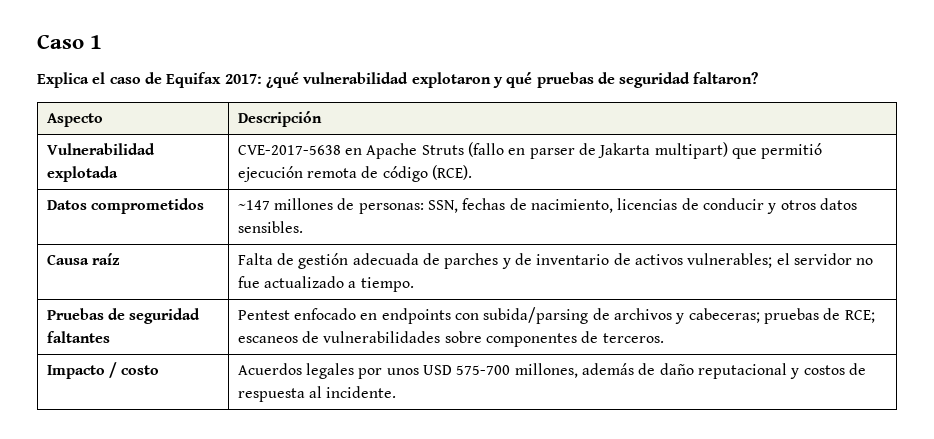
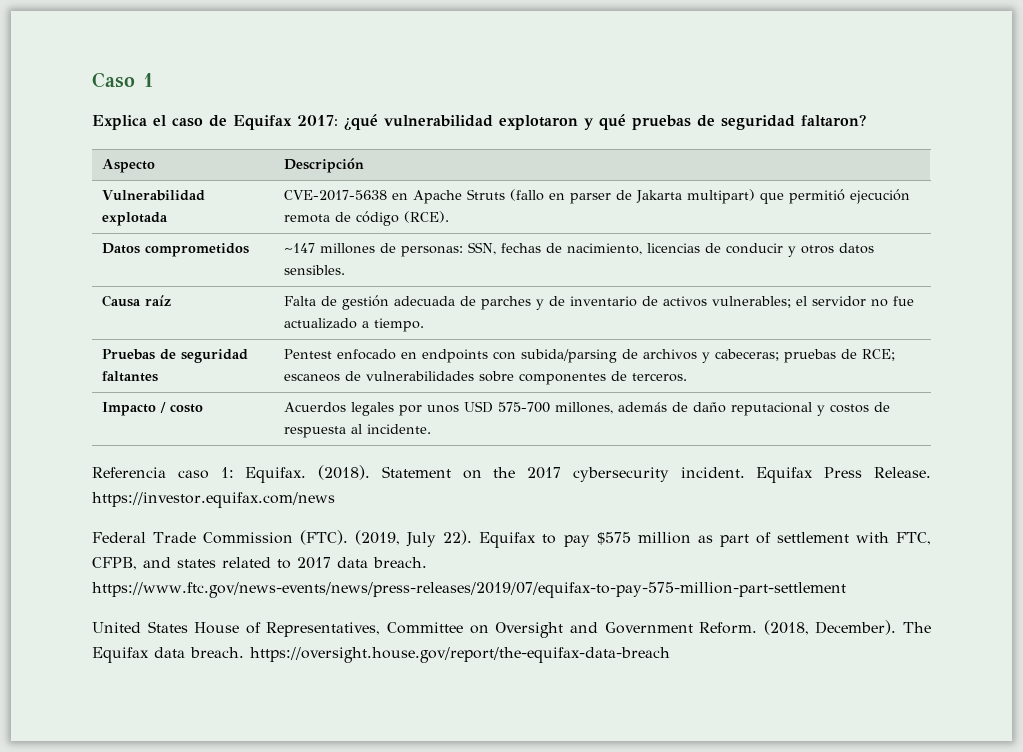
(397, 392) none -> [92,465,931,483] [92,492,335,508] [92,530,931,548] [92,557,427,570] [92,582,846,598] [92,620,932,638] [92,647,670,663] // Referencia caso 1: Equifax. (2018). Statement on the 2017 cybersecurity incident. Equifax Press Release. https://investor.equifax.com/news // Federal Trade Commission (FTC). (2019, July 22). Equifax to pay $575 million as part of settlement with FTC, CFPB, and states related to 2017 data breach. https://www.ftc.gov/news-events/news/press-releases/2019/07/equifax-to-pay-575-million-part-settlement // United States House of Representatives, Committee on Oversight and Government Reform. (2018, December). The Equifax data breach. https://oversight.house.gov/report/the-equifax-data-breach

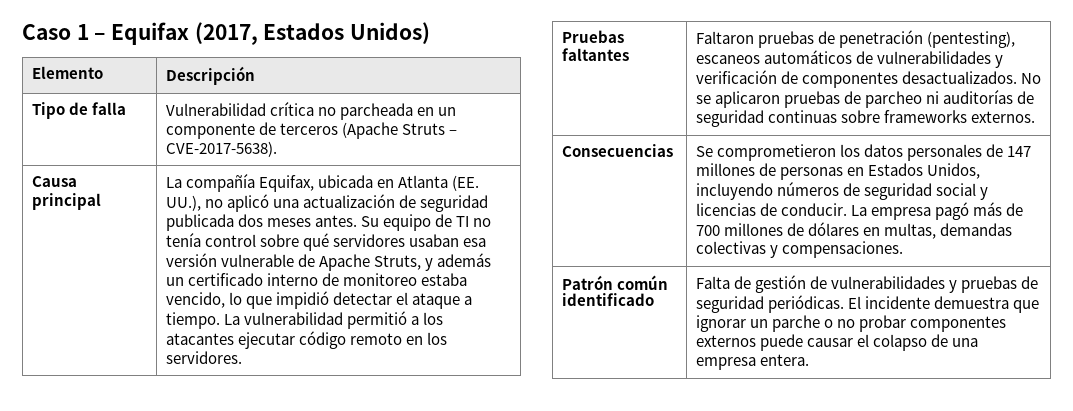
[92,114,866,131] [101,159,155,173] [283,158,364,173] [101,190,205,201] [101,212,168,226] [283,189,910,204] [283,211,449,226] [101,243,249,257] [283,242,874,257] [283,265,345,275] [101,295,171,307] [283,295,914,310] [283,318,424,332] [101,349,248,363] [101,371,158,382] [283,349,895,363] [283,371,687,385] [101,402,203,416] [283,401,890,416] [283,424,431,438] [92,465,931,483] [92,492,335,508] [92,530,931,548] [92,557,427,570] [92,582,846,598] [92,620,932,638] [92,647,670,663] // Explica el caso de Equifax 2017: ¿qué vulnerabilidad explotaron y qué pruebas de seguridad faltaron? // Aspecto | Descripción // Vulnerabilidad explotada | CVE-2017-5638 en Apache Struts (fallo en parser de Jakarta multipart) que permitió ejecución remota de código (RCE). // Datos comprometidos | ~147 millones de personas: SSN, fechas de nacimiento, licencias de conducir y otros datos sensibles. // Causa raíz | Falta de gestión adecuada de parches y de inventario de activos vulnerables; el servidor no fue actualizado a tiempo. // Pruebas de seguridad faltantes | Pentest enfocado en endpoints con subida/parsing de archivos y cabeceras; pruebas de RCE; escaneos de vulnerabilidades sobre componentes de terceros. // Impacto / costo | Acuerdos legales por unos USD 575-700 millones, además de daño reputacional y costos de respuesta al incidente. // Referencia caso 1: Equifax. (2018). Statement on the 2017 cybersecurity incident. Equifax Press Release. https://investor.equifax.com/news // Federal Trade Commission (FTC). (2019, July 22). Equifax to pay $575 million as part of settlement with FTC, CFPB, and states related to 2017 data breach. https://www.ftc.gov/news-events/news/press-releases/2019/07/equifax-to-pay-575-million-part-settlement // United States House of Representatives, Committee on Oversight and Government Reform. (2018, December). The Equifax data breach. https://oversight.house.gov/report/the-equifax-data-breach -> [94,22,431,45] [31,66,103,79] [165,66,255,85] [31,102,126,119] [165,102,457,120] [165,122,458,139] [165,141,277,157] [31,176,77,187] [31,193,101,210] [165,174,480,192] [165,194,489,212] [165,214,492,231] [165,233,487,251] [165,253,492,271] [165,273,468,286] [165,291,473,309] [165,311,444,329] [165,331,448,349] [165,351,242,364] [561,30,624,43] [561,48,629,61] [695,30,1015,48] [695,50,1003,68] [695,70,1041,88] [695,90,1035,108] [695,110,1035,127] [561,144,673,157] [695,144,1032,161] [695,163,981,180] [695,182,989,200] [695,202,1024,220] [695,222,1013,239] [695,241,903,258] [561,275,668,290] [561,293,654,306] [695,275,1039,293] [695,295,1040,313] [695,315,1007,332] [695,334,979,351] [695,354,809,370] – Equifax (2017, Estados Unidos) // Elemento | Descripción // Tipo de falla | Vulnerabilidad crítica no parcheada en un componente de terceros (Apache Struts – CVE-2017-5638). // Causa principal | La compañía Equifax, ubicada en Atlanta (EE. UU.), no aplicó una actualización de seguridad publicada dos meses antes. Su equipo de TI no tenía control sobre qué servidores usaban esa versión vulnerable de Apache Struts, y además un certificado interno de monitoreo estaba vencido, lo que impidió detectar el ataque a tiempo. La vulnerabilidad permitió a los atacantes ejecutar código remoto en los servidores. // Pruebas faltantes | Faltaron pruebas de penetración (pentesting), escaneos automáticos de vulnerabilidades y verificación de componentes desactualizados. No se aplicaron pruebas de parcheo ni auditorías de seguridad continuas sobre frameworks externos. // Consecuencias | Se comprometieron los datos personales de 147 millones de personas en Estados Unidos, incluyendo números de seguridad social y licencias de conducir. La empresa pagó más de 700 millones de dólares en multas, demandas colectivas y compensaciones. // Patrón común identificado | Falta de gestión de vulnerabilidades y pruebas de seguridad periódicas. El incidente demuestra que ignorar un parche o no probar componentes externos puede causar el colapso de una empresa entera.

